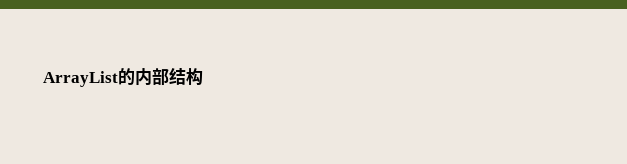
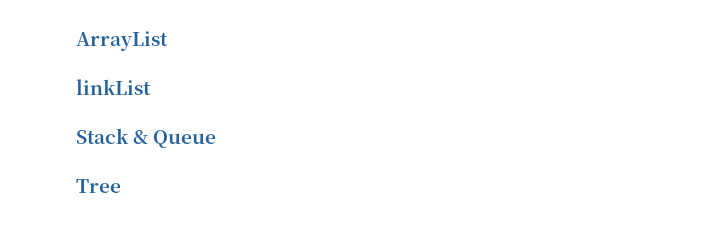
[118,67,203,86] 的内部结构 -> [76,79,151,95] [76,128,217,148] [76,179,121,193] // linkList // Stack & Queue // Tree

